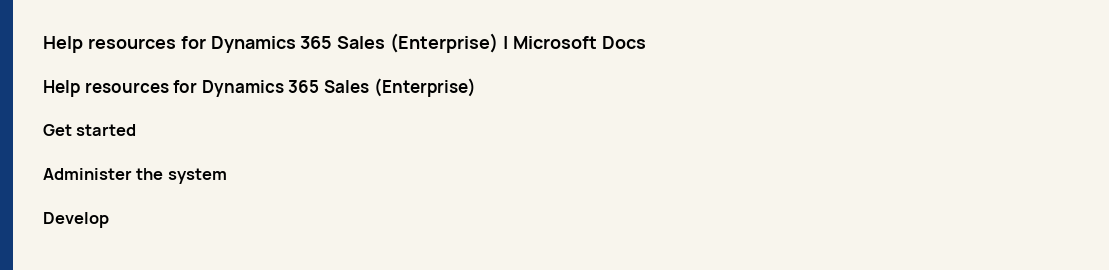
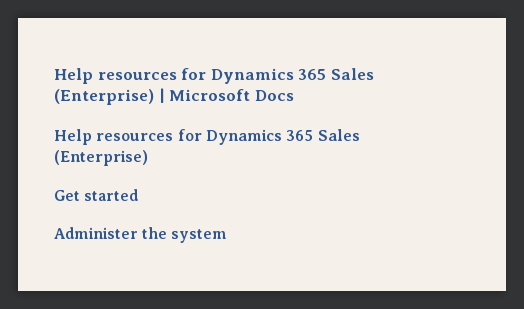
[43,212,109,228] // Develop -> (228, 236) none

